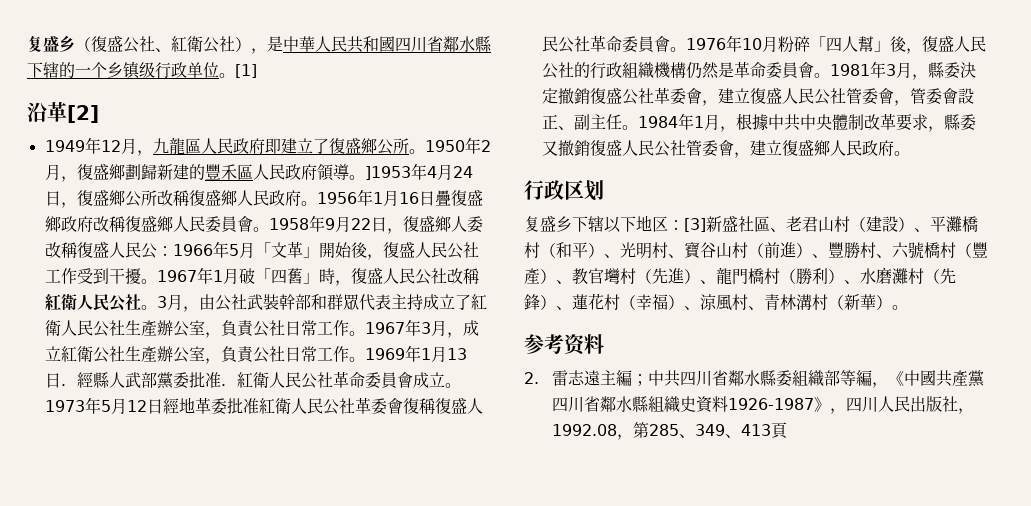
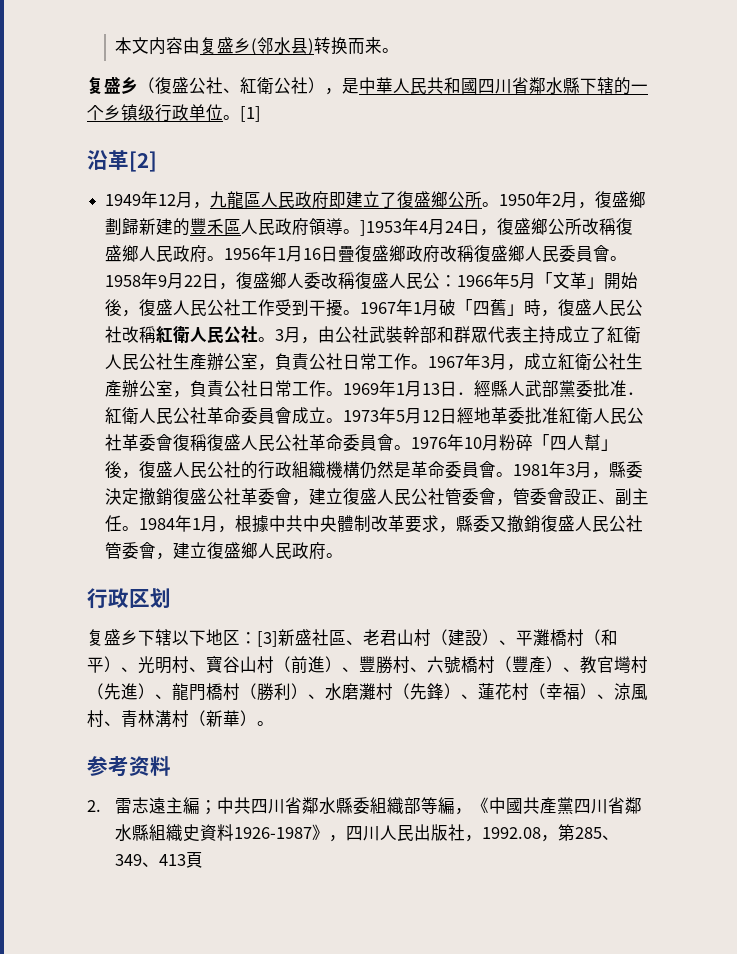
(27, 44) none -> [115,37,400,55] 本文内容由复盛乡(邻水县)转换而来。 //

